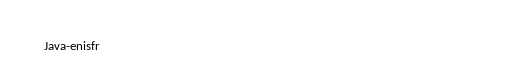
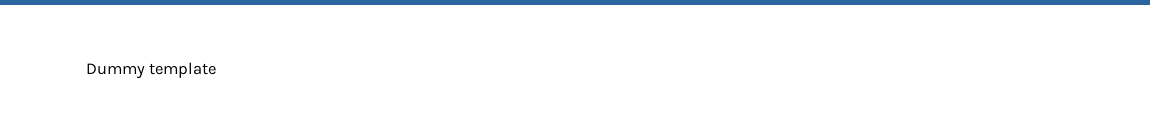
[44,41,100,50] Java-enisfr -> [86,62,217,79] Dummy template

